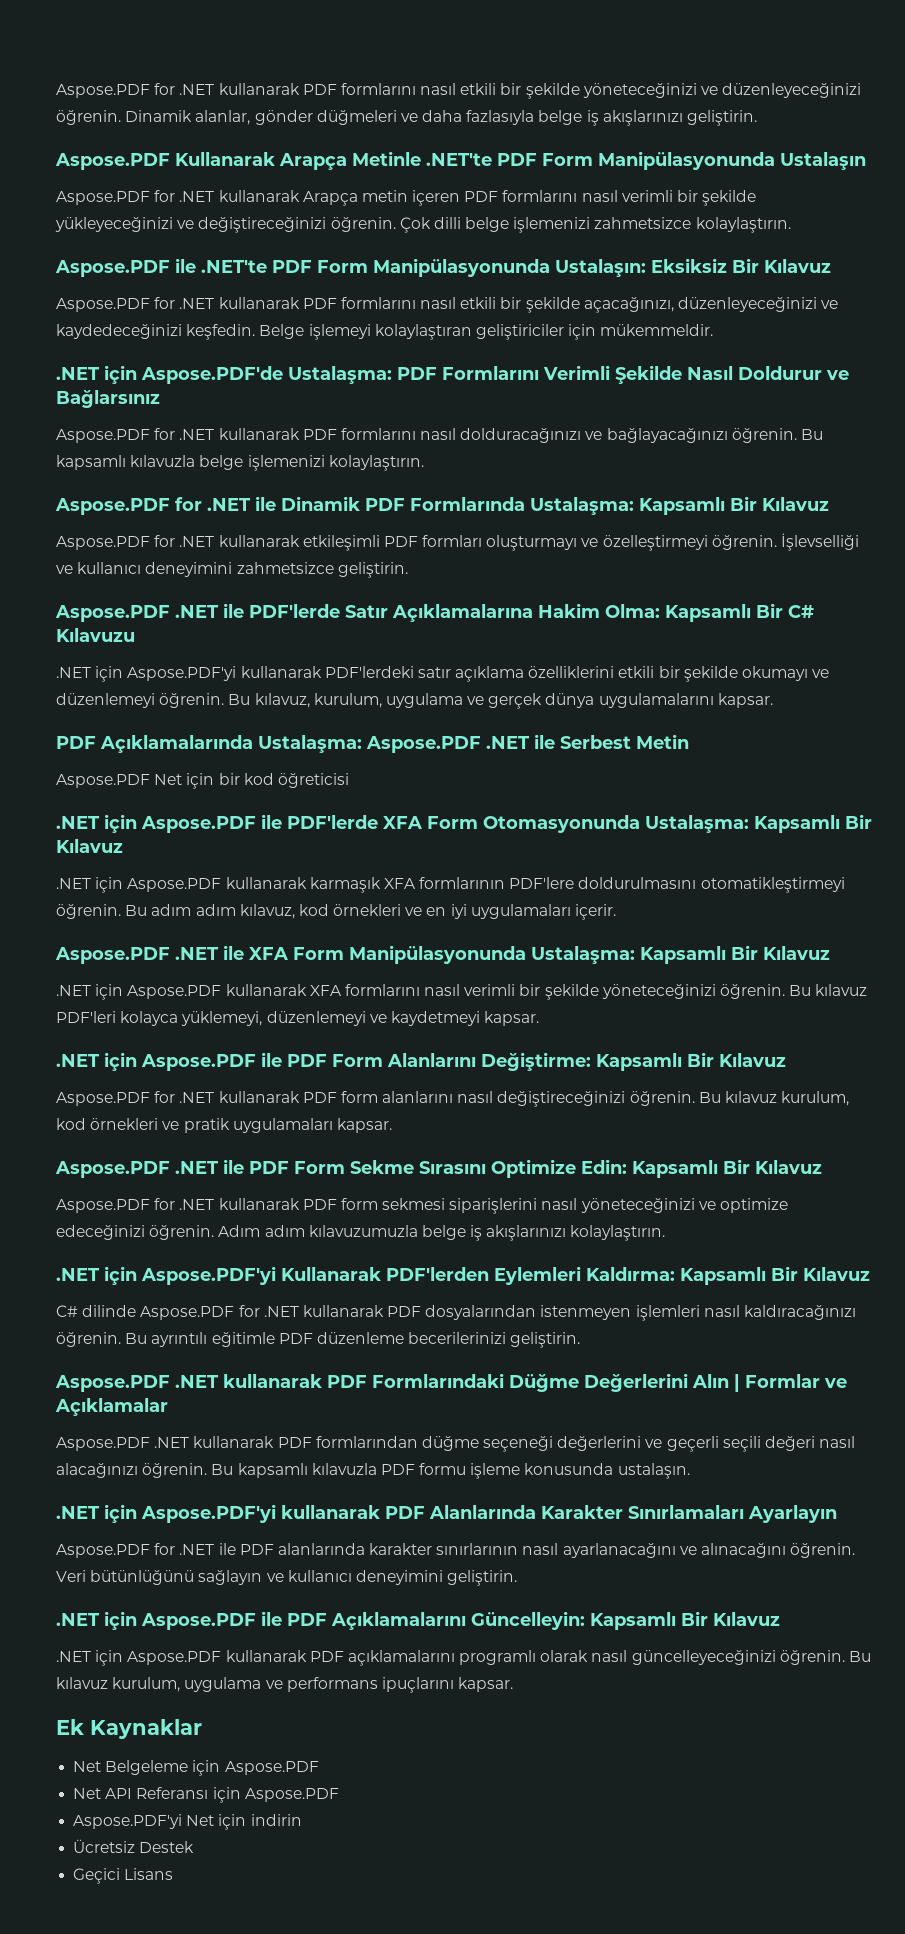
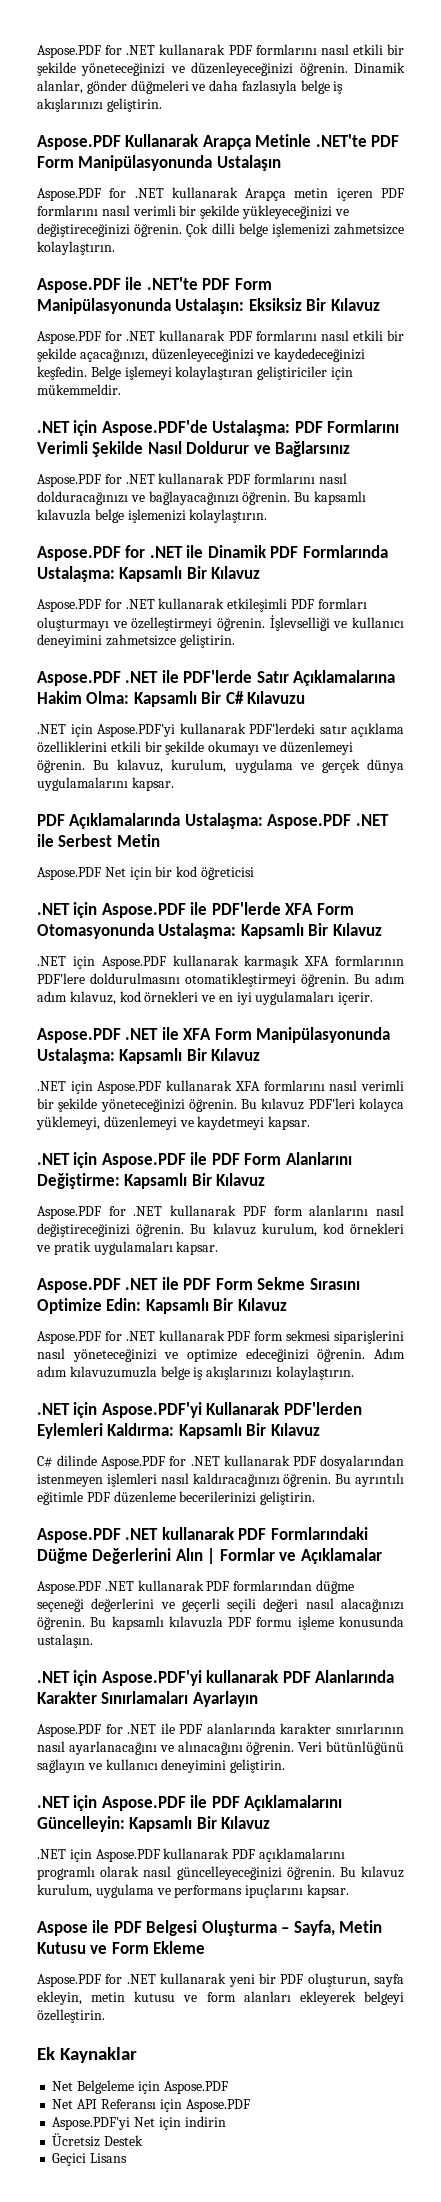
(514, 1684) none -> [37,1920,383,1936] [37,1941,206,1954] [37,1973,404,1987] [37,1991,404,2005] [37,2009,105,2023] // Aspose ile PDF Belgesi Oluşturma – Sayfa, Metin Kutusu ve Form Ekleme // Aspose.PDF for .NET kullanarak yeni bir PDF oluşturun, sayfa ekleyin, metin kutusu ve form alanları ekleyerek belgeyi özelleştirin.

